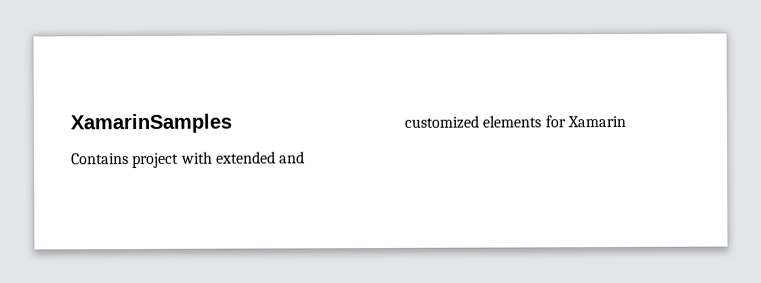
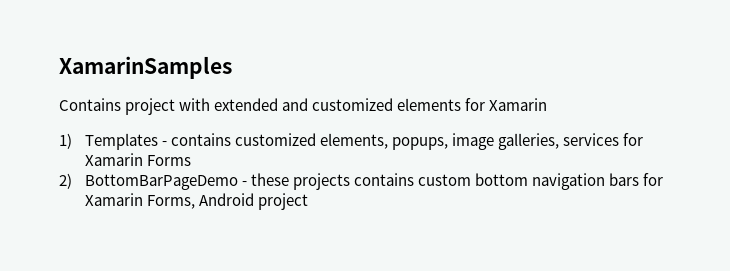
(626, 121) none -> [59,133,644,150] [84,153,191,166] [59,173,664,190] [84,193,308,210] // 1) Templates - contains customized elements, popups, image galleries, services for Xamarin Forms // 2) BottomBarPageDemo - these projects contains custom bottom navigation bars for Xamarin Forms, Android project

